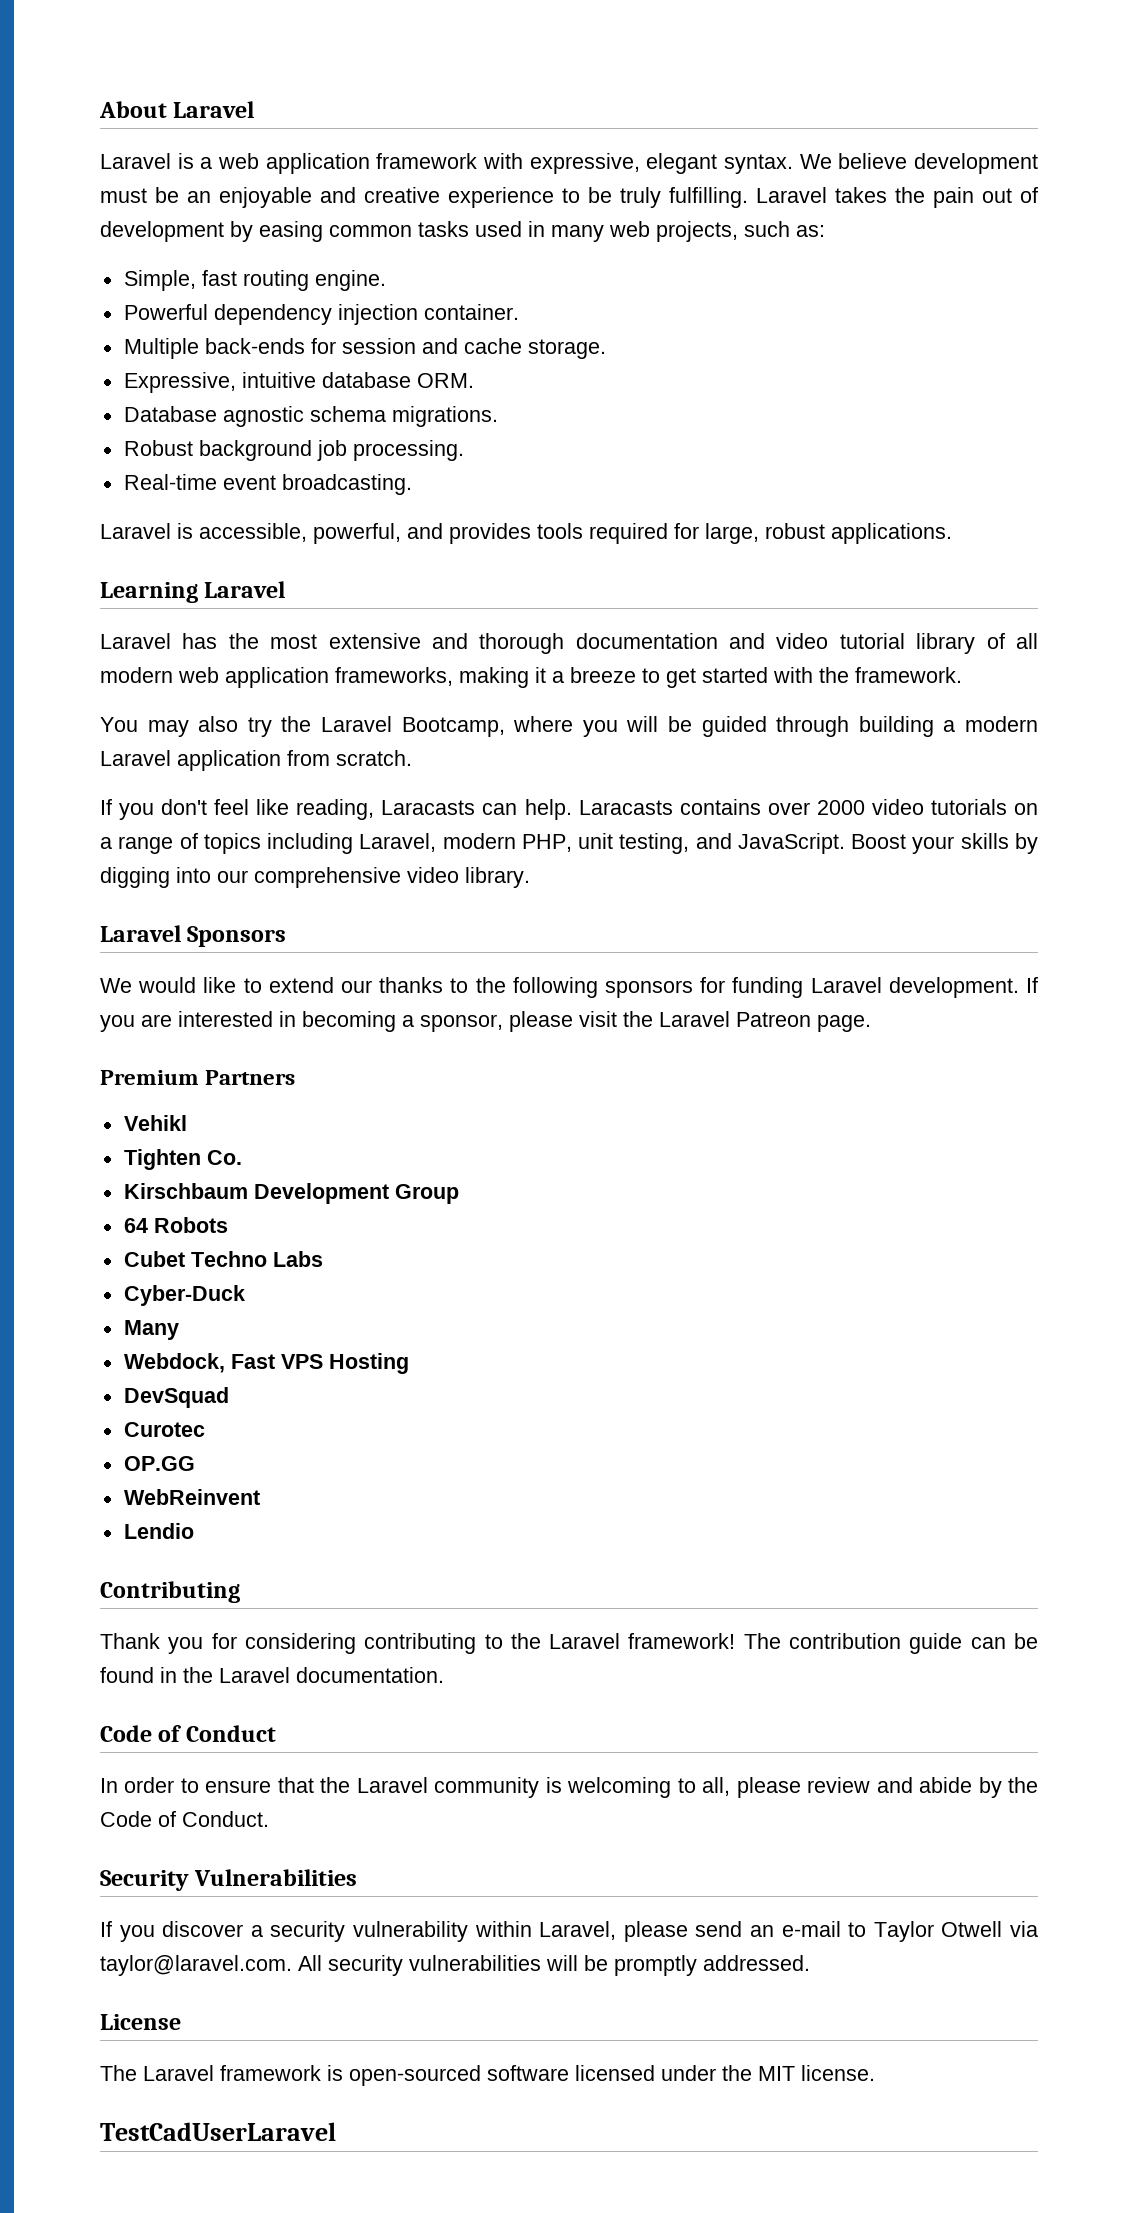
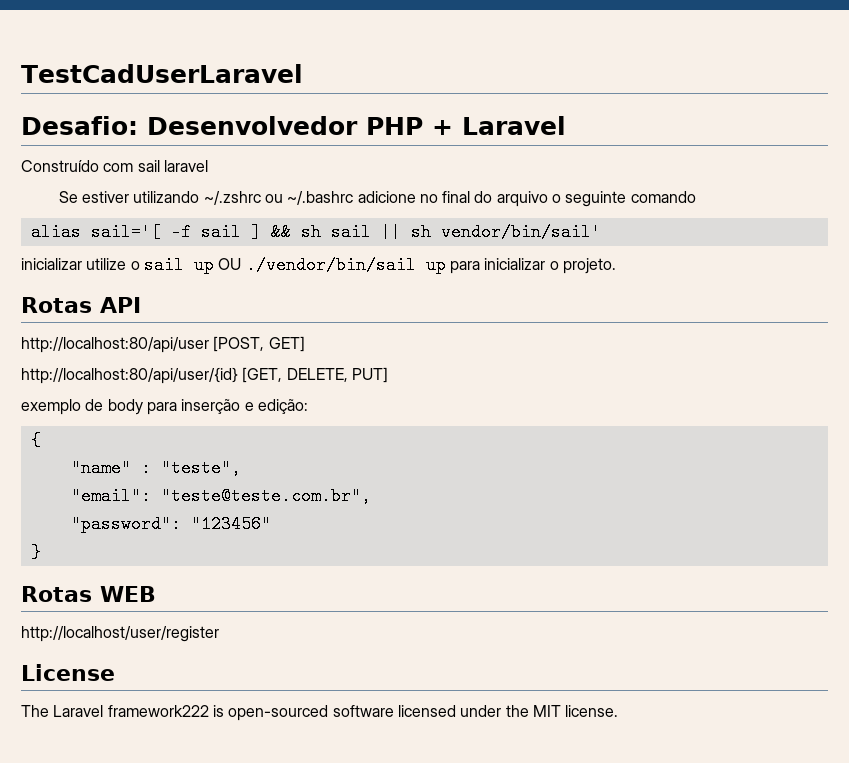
[99,101,255,118] [100,153,1038,174] [100,187,1038,208] [100,221,825,242] [123,270,386,291] [123,304,519,325] [123,338,606,359] [123,372,474,393] [123,406,498,427] [123,440,464,461] [123,474,412,495] [100,523,952,544] [100,581,286,603] [100,633,1038,654] [100,667,962,688] [100,716,1039,737] [100,750,412,771] [100,799,1039,820] [100,833,1038,854] [100,867,530,888] [100,925,287,947] [100,977,1039,998] [100,1011,871,1032] [100,1070,296,1085] [123,1115,187,1131] [123,1149,242,1170] [123,1183,459,1204] [123,1217,228,1233] [123,1251,323,1267] [123,1285,245,1306] [123,1320,179,1340] [123,1353,409,1374] [123,1387,229,1408] [123,1422,205,1437] [123,1456,195,1471] [123,1489,260,1505] [123,1523,194,1539] [100,1581,240,1603] [100,1633,1038,1654] [100,1667,444,1683] [100,1725,276,1742] [100,1777,1039,1798] [100,1811,269,1827] [100,1869,358,1891] [100,1921,1039,1942] [100,1955,810,1976] About Laravel // Laravel is a web application framework with expressive, elegant syntax. We believe development must be an enjoyable and creative experience to be truly fulfilling. Laravel takes the pain out of development by easing common tasks used in many web projects, such as: // Simple, fast routing engine. // Powerful dependency injection container. // Multiple back-ends for session and cache storage. // Expressive, intuitive database ORM. // Database agnostic schema migrations. // Robust background job processing. // Real-time event broadcasting. // Laravel is accessible, powerful, and provides tools required for large, robust applications. // Learning Laravel // Laravel has the most extensive and thorough documentation and video tutorial library of all modern web application frameworks, making it a breeze to get started with the framework. // You may also try the Laravel Bootcamp, where you will be guided through building a modern Laravel application from scratch. // If you don't feel like reading, Laracasts can help. Laracasts contains over 2000 video tutorials on a range of topics including Laravel, modern PHP, unit testing, and JavaScript. Boost your skills by digging into our comprehensive video library. // Laravel Sponsors // We would like to extend our thanks to the following sponsors for funding Laravel development. If you are interested in becoming a sponsor, please visit the Laravel Patreon page. // Premium Partners // Vehikl // Tighten Co. // Kirschbaum Development Group // 64 Robots // Cubet Techno Labs // Cyber-Duck // Many // Webdock, Fast VPS Hosting // DevSquad // Curotec // OP.GG // WebReinvent // Lendio // Contributing // Thank you for considering contributing to the Laravel framework! The contribution guide can be found in the Laravel documentation. // Code of Conduct // In order to ensure that the Laravel community is welcoming to all, please review and abide by the Code of Conduct. // Security Vulnerabilities // If you discover a security vulnerability within Laravel, please send an e-mail to Taylor Otwell via taylor@laravel.com. All security vulnerabilities will be promptly addressed. -> [21,64,303,83] [21,116,566,135] [21,160,208,172] [58,191,696,207] [30,223,601,241] [21,256,616,274] [21,297,141,313] [21,336,305,353] [21,367,388,384] [21,399,308,415] [30,431,41,449] [70,459,241,477] [70,487,371,505] [70,515,271,533] [30,543,41,561] [21,586,156,602] [21,626,219,642] TestCadUserLaravel // Desafio: Desenvolvedor PHP + Laravel // Construído com sail laravel // Se estiver utilizando ~/.zshrc ou ~/.bashrc adicione no final do arquivo o seguinte comando // alias sail='[ -f sail ] && sh sail || sh vendor/bin/sail' // inicializar utilize o sail up OU ./vendor/bin/sail up para inicializar o projeto. // Rotas API // http://localhost:80/api/user [POST, GET] // http://localhost:80/api/user/{id} [GET, DELETE, PUT] // exemplo de body para inserção e edição: // { // "name" : "teste", // "email": "teste@teste.com.br", // "password": "123456" // } // Rotas WEB // http://localhost/user/register
[220,2065,321,2081] framework -> [107,705,209,717] framework222
[100,2122,336,2141] // TestCadUserLaravel -> (619, 711) none

